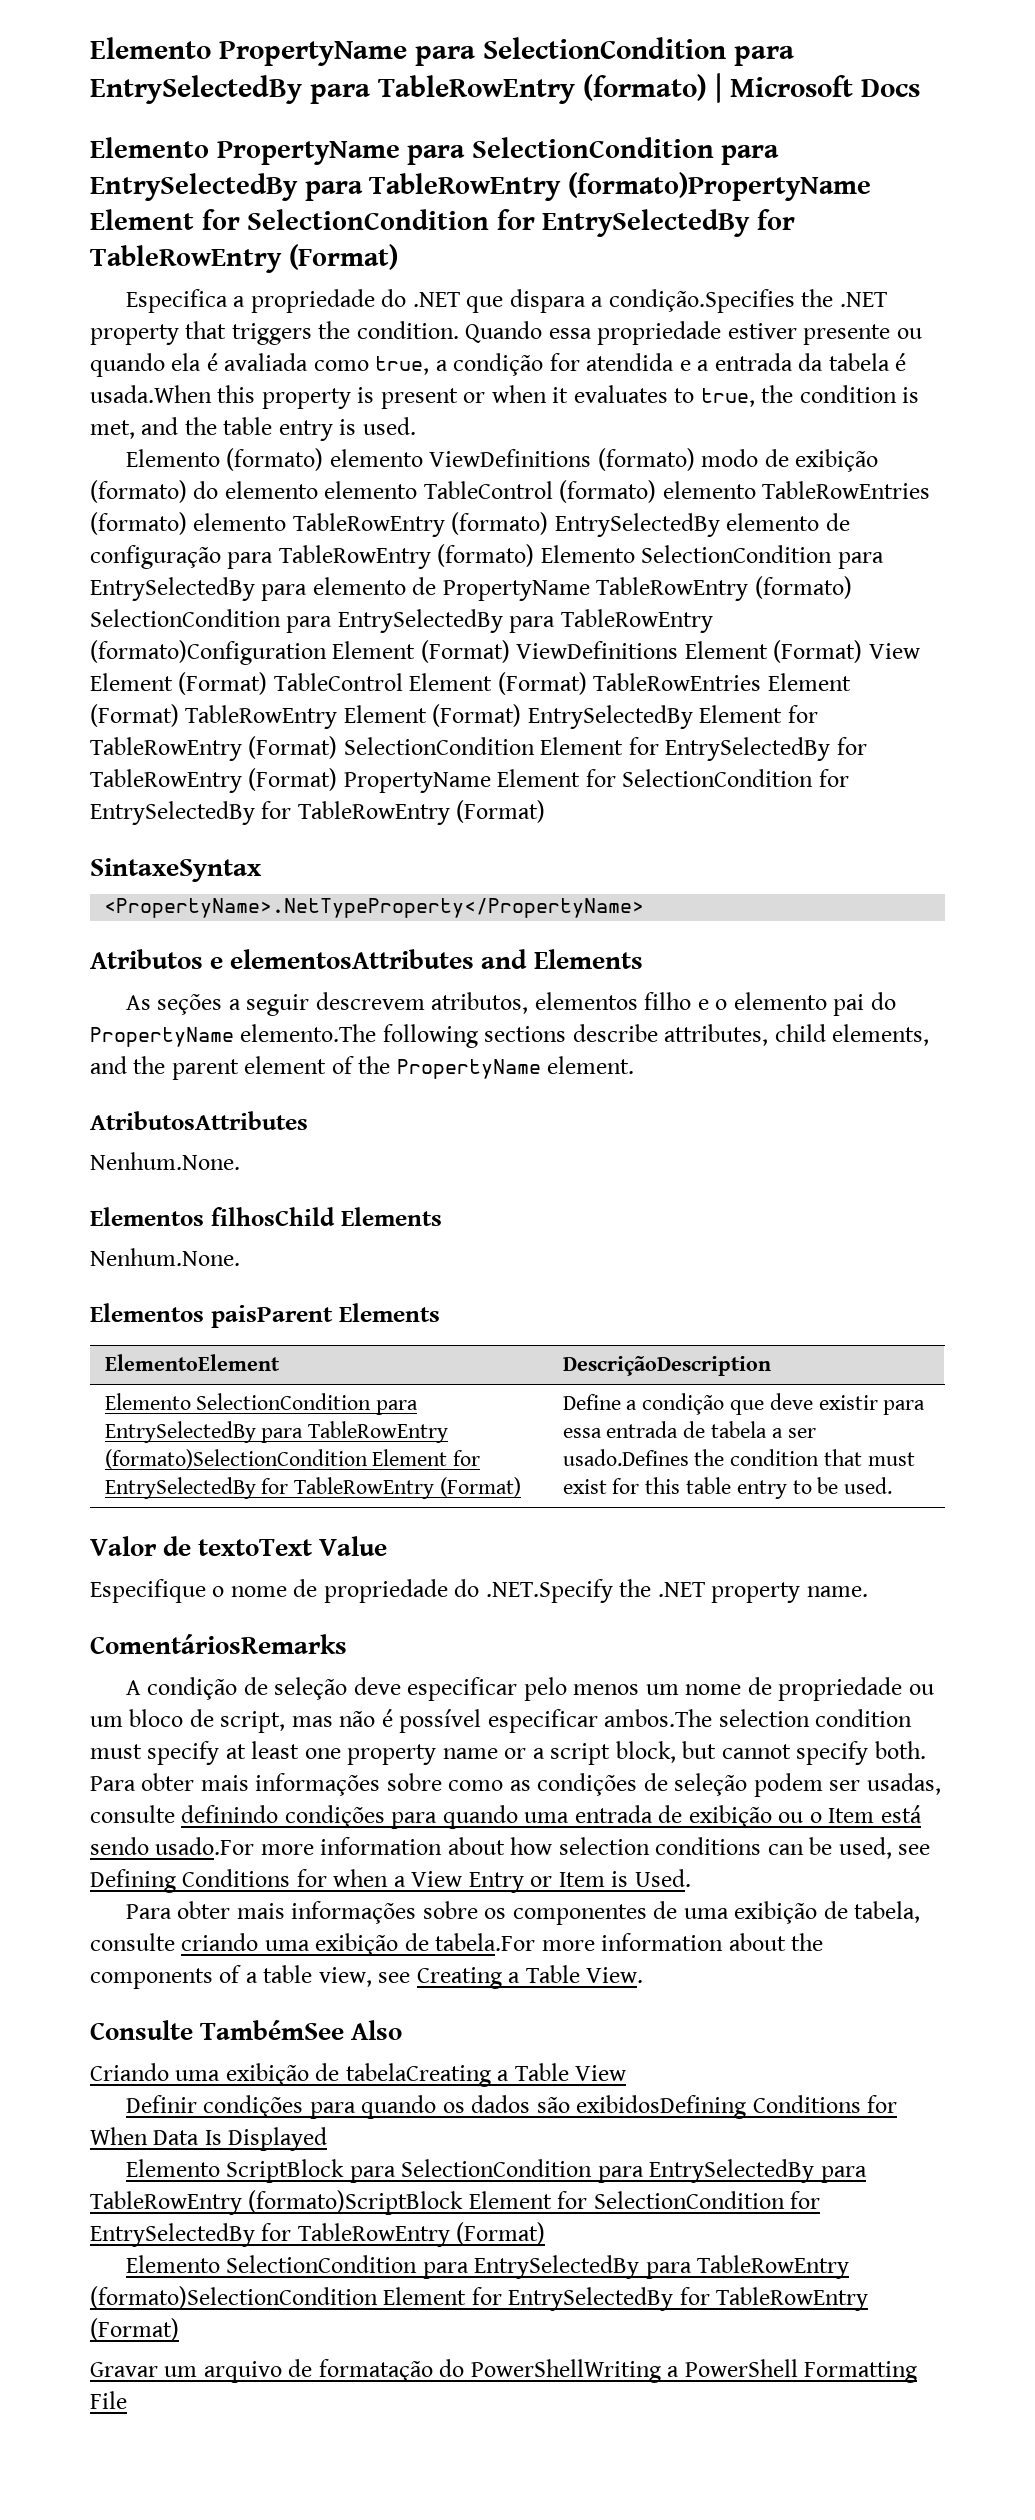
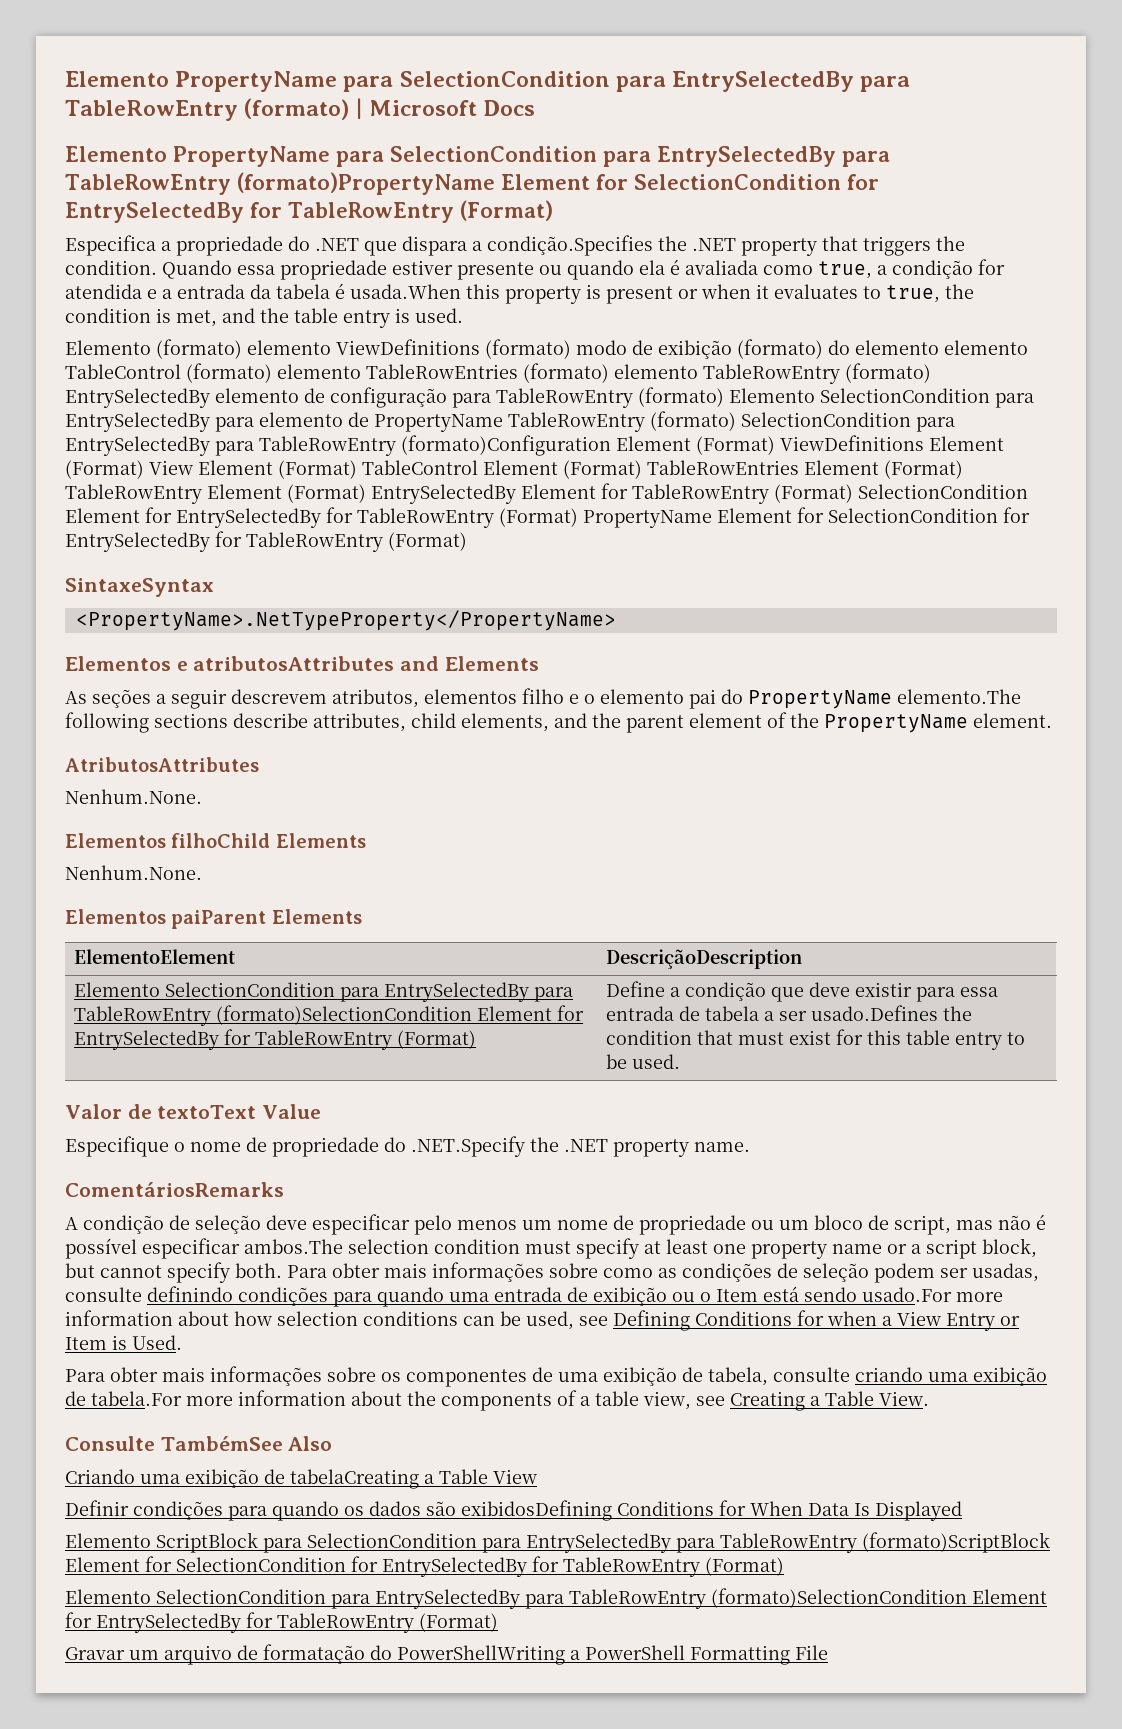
[90,949,475,969] Atributos e elementosAttributes -> [65,656,395,671] Elementos e atributosAttributes
[210,1207,335,1226] filhosChild -> [171,833,271,848] filhoChild
[210,1305,333,1328] paisParent -> [171,910,267,929] paiParent

